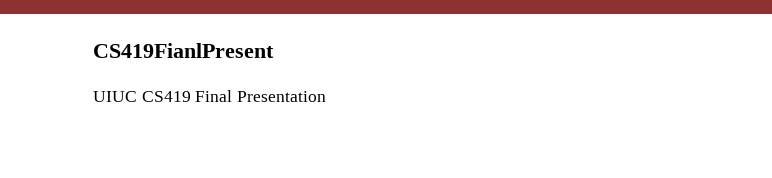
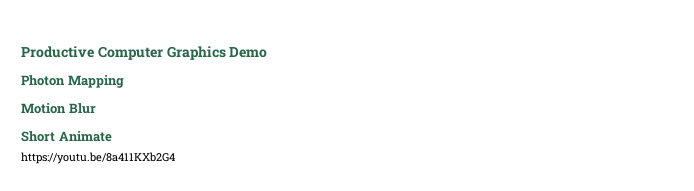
[93,43,274,58] [93,90,327,102] CS419FianlPresent // UIUC CS419 Final Presentation -> [21,46,268,60] [21,75,124,88] [21,103,96,114] [21,131,112,142] [21,152,175,164] Productive Computer Graphics Demo // Photon Mapping // Motion Blur // Short Animate // https://youtu.be/8a411KXb2G4

